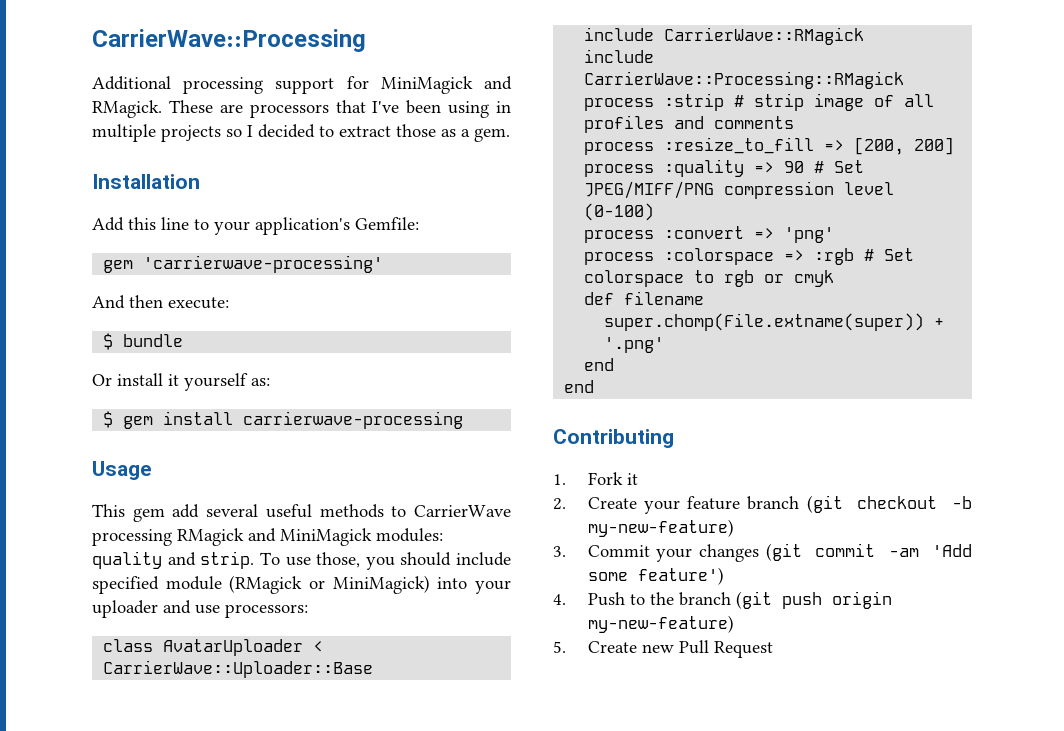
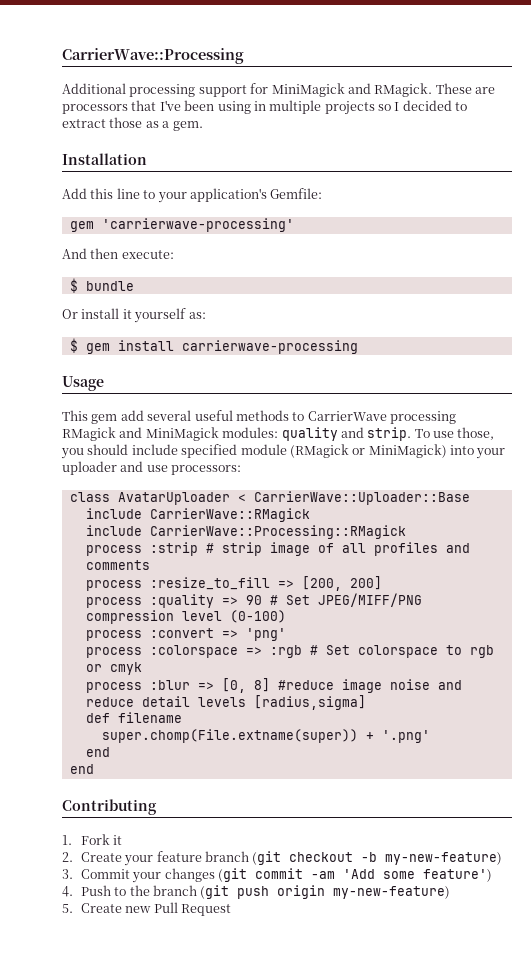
(835, 278) none -> [85,678,462,693] [85,695,366,710] // process :blur => [0, 8] #reduce image noise and reduce detail levels [radius,sigma]

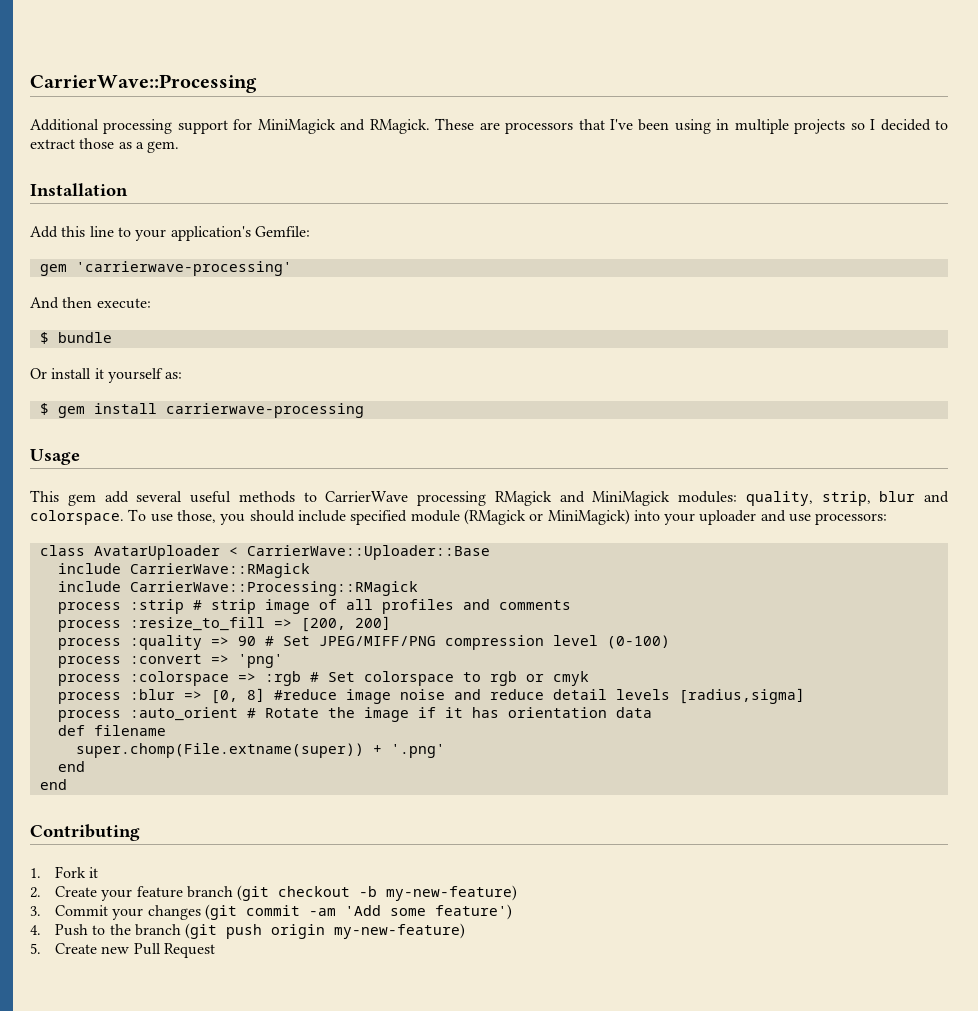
[281,427,412,441] quality and strip. -> [745,491,949,506] [30,510,124,525] quality, strip, blur and colorspace.
(366, 702) none -> [57,707,652,722] // process :auto_orient # Rotate the image if it has orientation data

